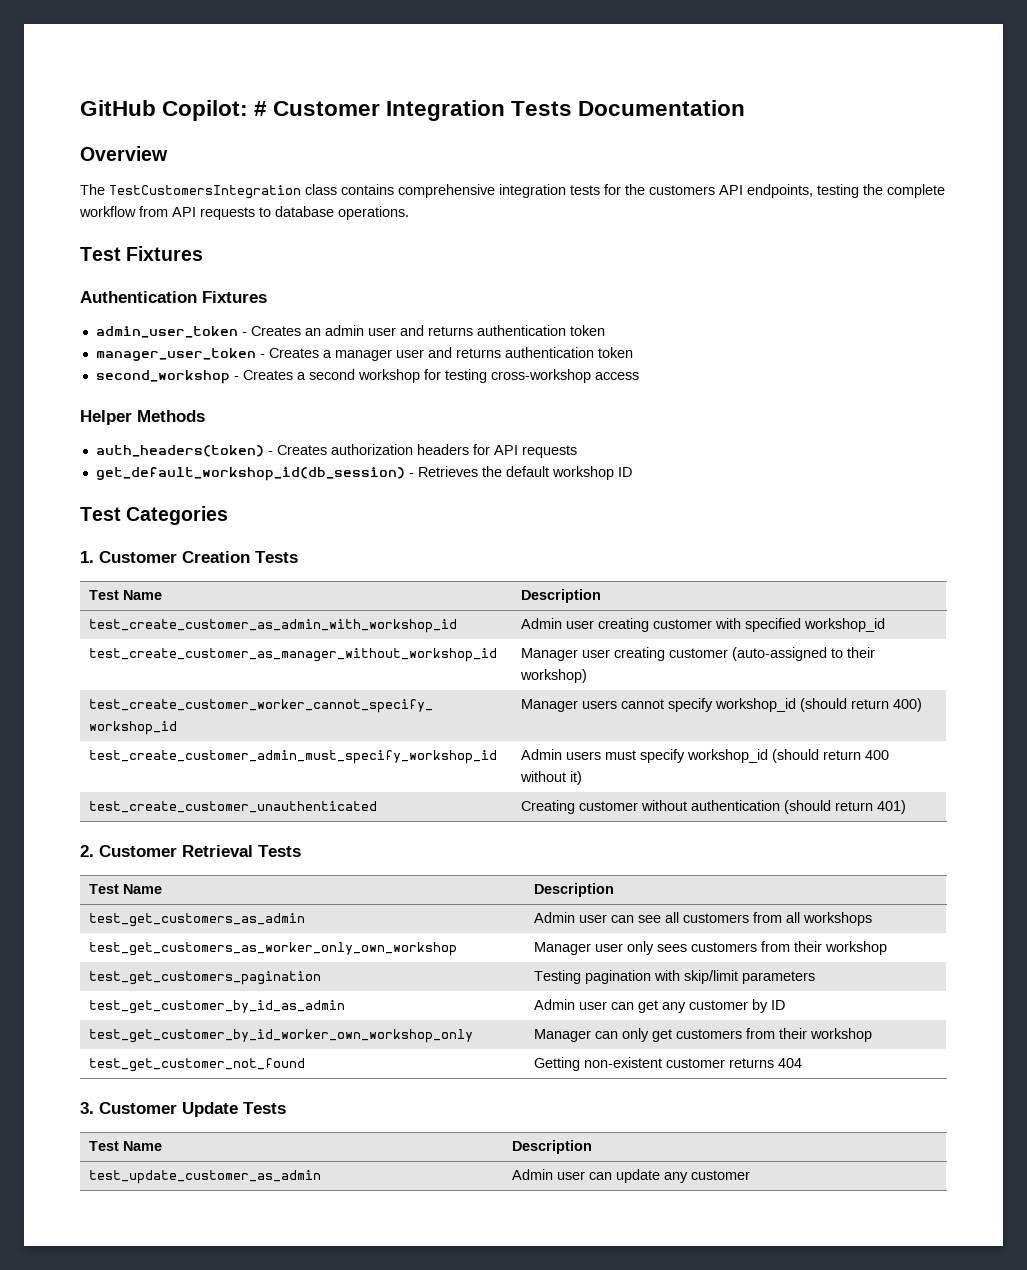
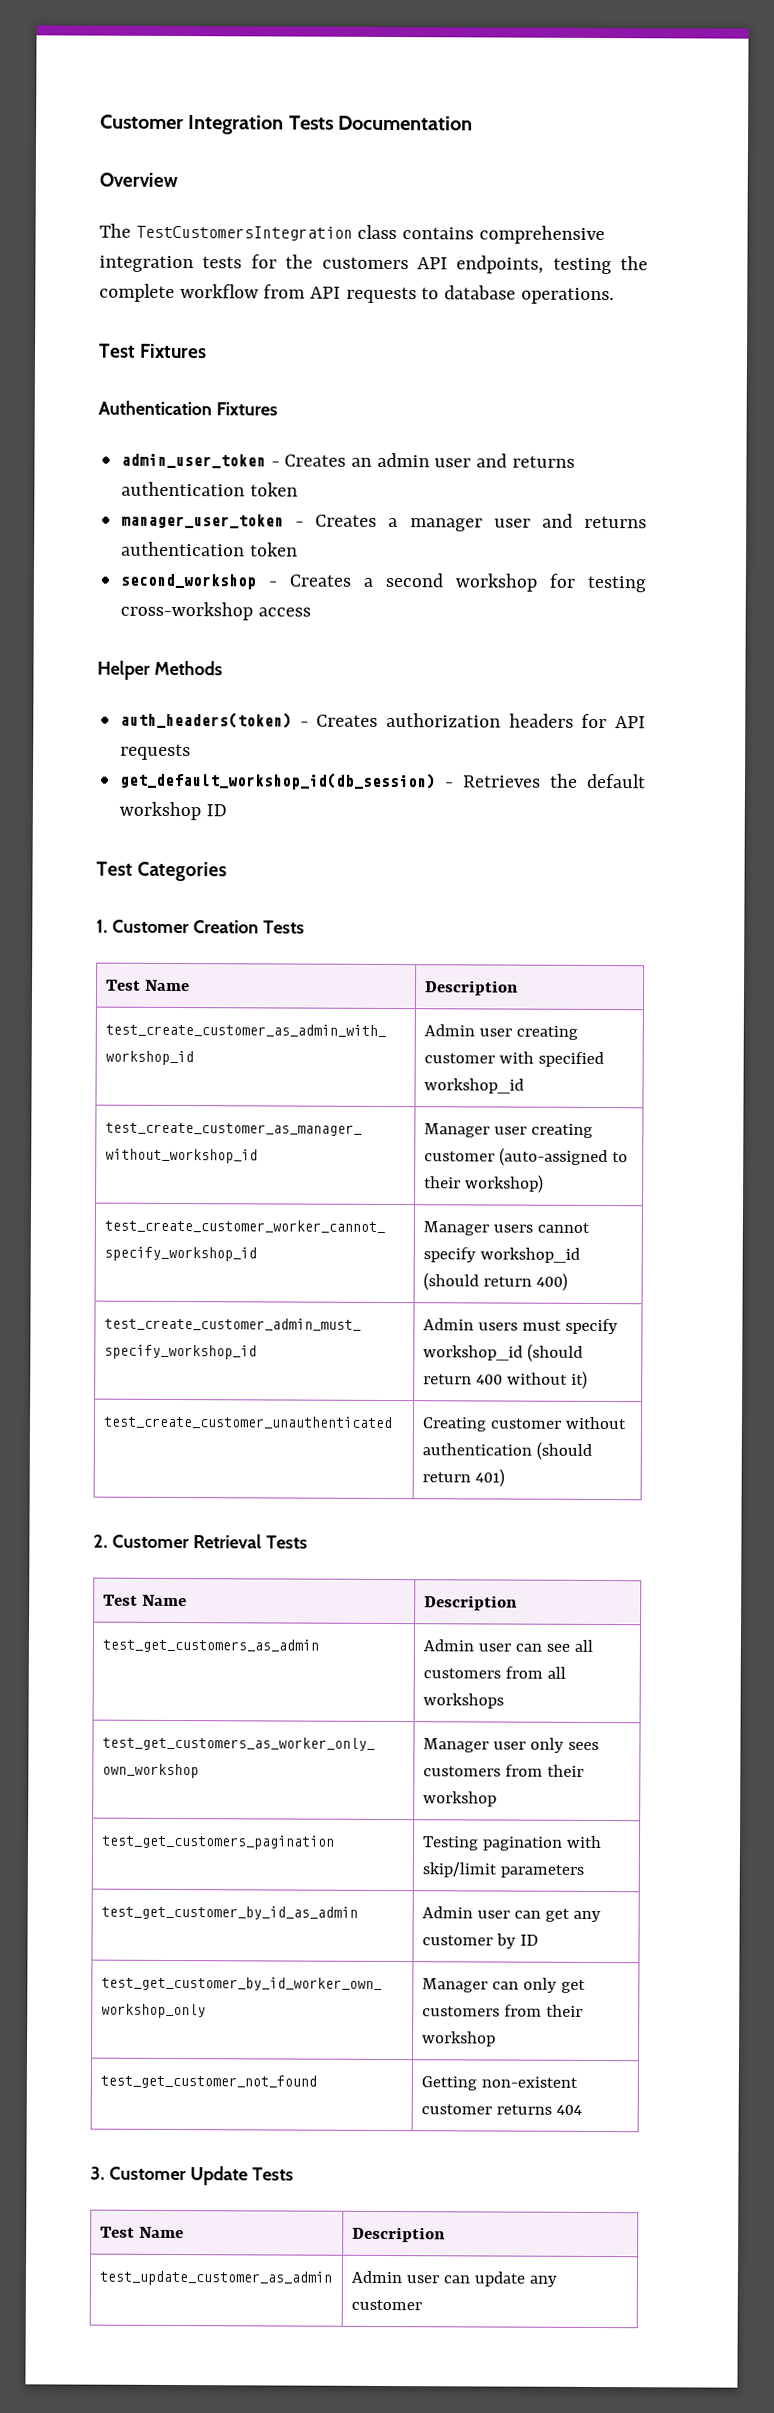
[80,100,268,121] GitHub Copilot: # -> (100, 122) none

